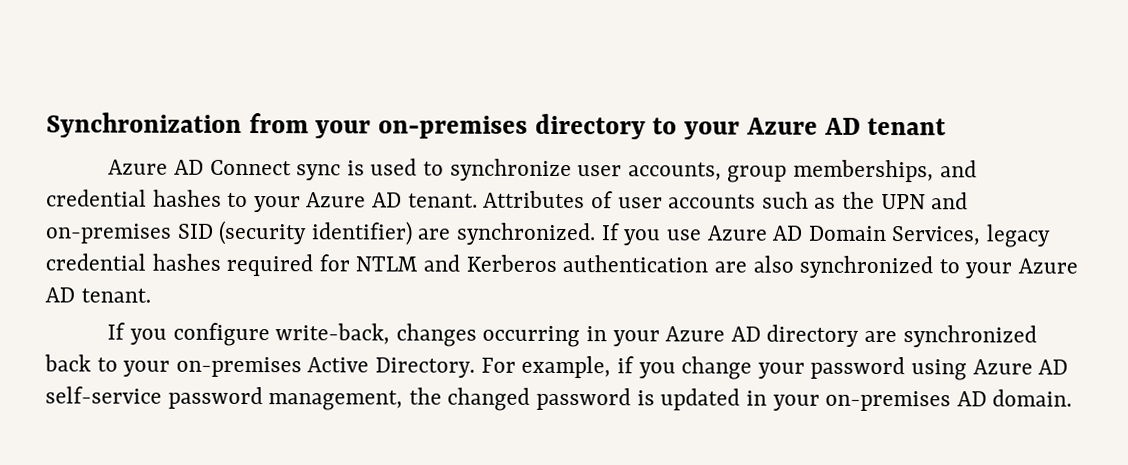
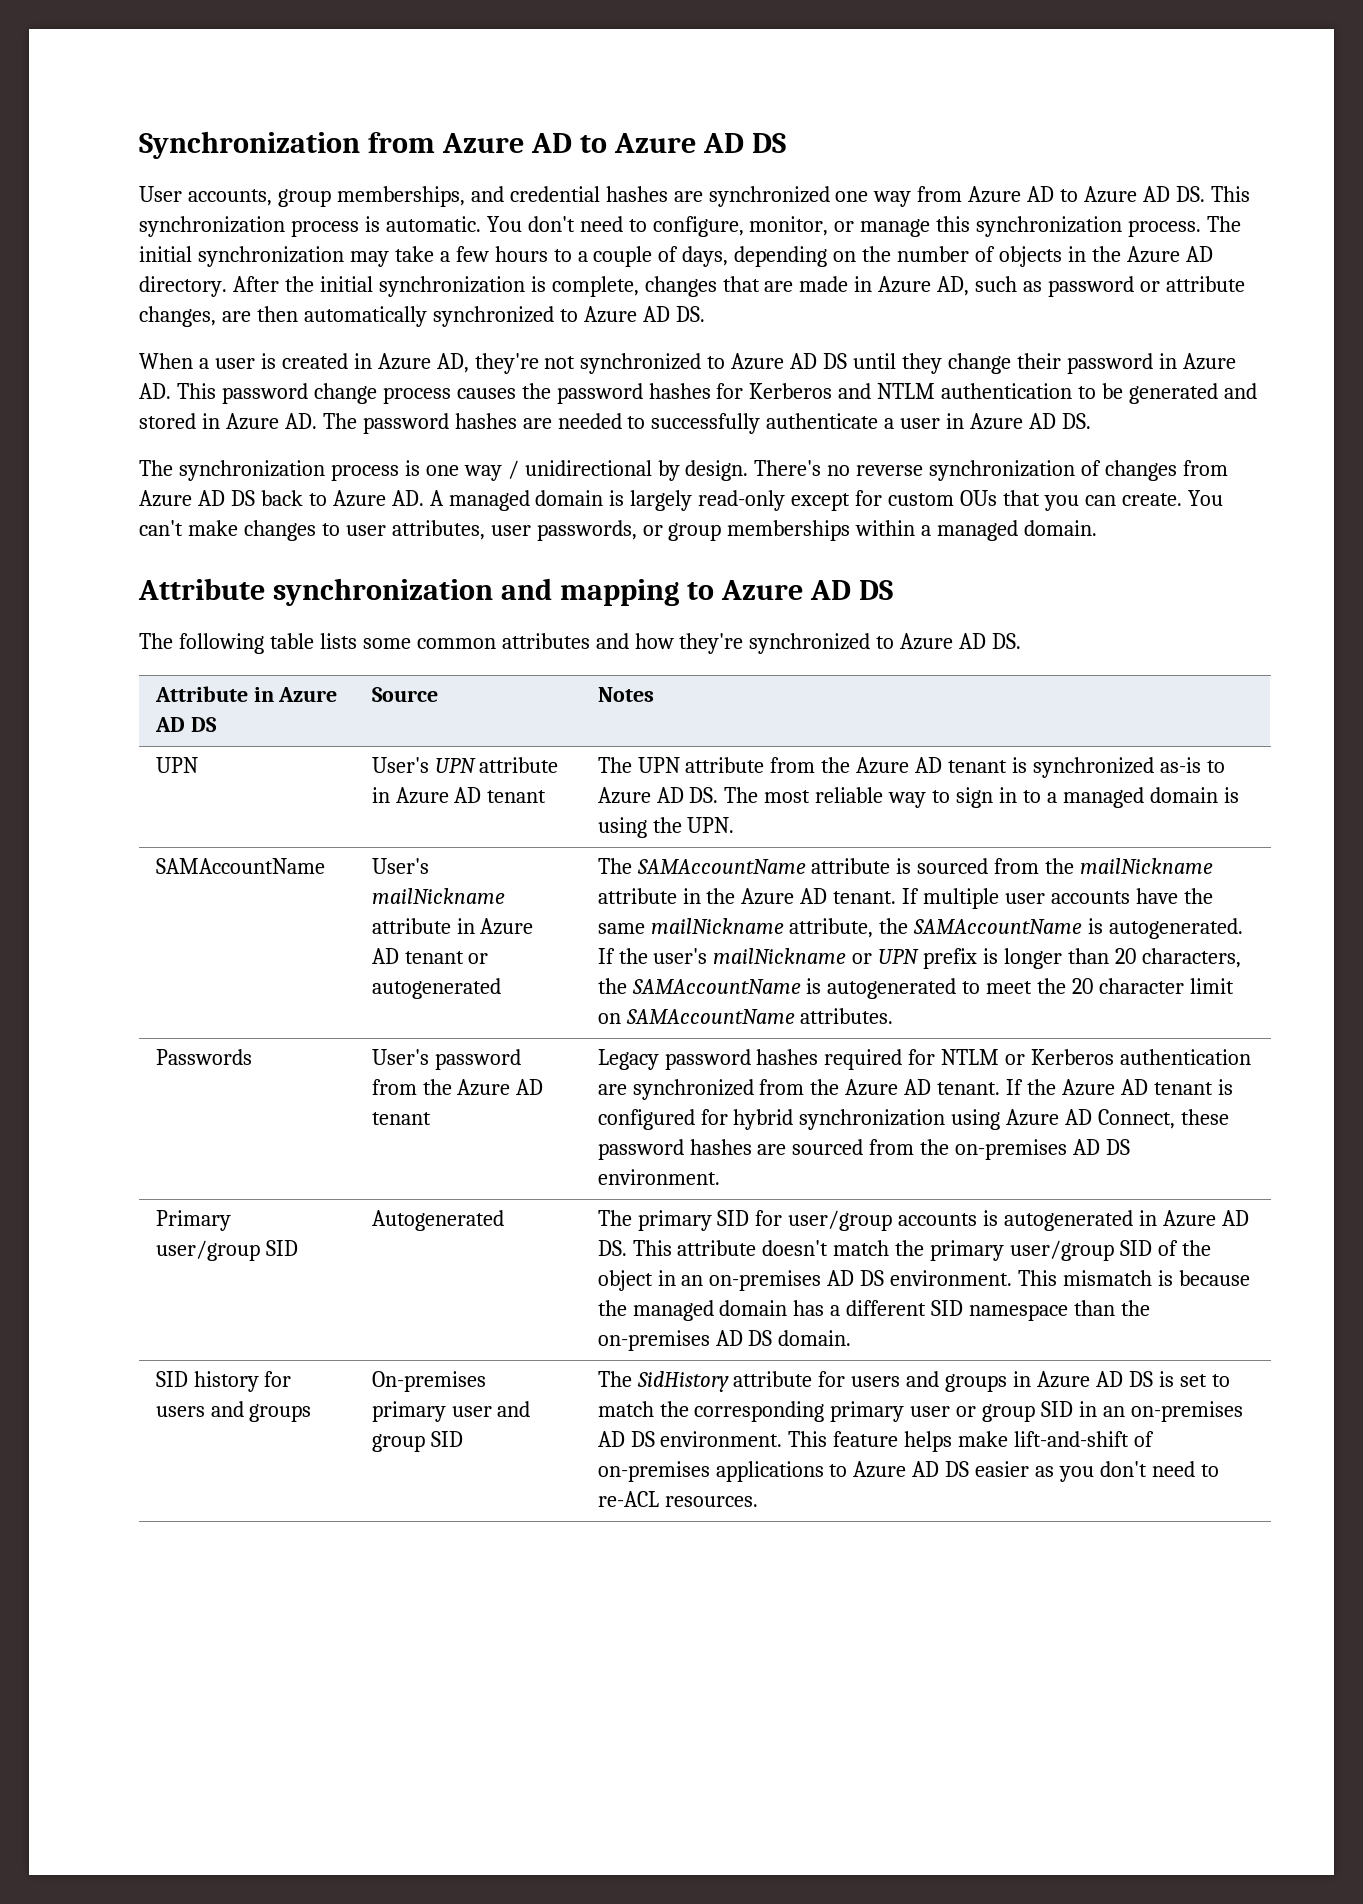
[315,113,947,140] [108,158,623,182] your on-premises directory to your Azure AD tenant // Azure AD Connect sync is used to synchronize user -> [441,133,786,153] [139,186,182,202] Azure AD to Azure AD DS // User
[227,190,969,213] [45,220,1051,248] [45,253,146,271] to your Azure AD tenant. Attributes of user accounts such as the UPN and on-premises SID (security identifier) are synchronized. If you use Azure AD Domain Services, legacy credential -> [673,186,1250,207] [139,216,1242,237] [139,246,1213,267] [139,276,1245,297] [139,306,705,327] [139,353,1236,374] [139,383,1257,404] [139,413,1091,434] [139,460,1229,481] [139,490,1223,511] [139,520,1098,541] [138,578,893,606] [139,633,1022,654] [154,686,338,702] [154,717,217,732] [371,687,438,702] [597,687,654,702] [155,757,198,773] [371,757,559,773] [371,787,547,804] [597,757,1225,778] [597,787,1239,808] [597,817,735,838] [155,858,325,874] [371,858,429,874] [371,888,505,904] [371,918,534,935] [371,948,489,964] [371,978,501,999] [597,858,1214,874] [597,888,1213,909] [597,918,1244,939] [597,948,1241,969] [597,978,1235,999] [597,1008,894,1024] [155,1049,252,1065] [371,1049,521,1070] [371,1079,544,1096] [371,1112,431,1125] [597,1049,751,1070] are synchronized one way from Azure AD to Azure AD DS. This synchronization process is automatic. You don't need to configure, monitor, or manage this synchronization process. The initial synchronization may take a few hours to a couple of days, depending on the number of objects in the Azure AD directory. After the initial synchronization is complete, changes that are made in Azure AD, such as password or attribute changes, are then automatically synchronized to Azure AD DS. // When a user is created in Azure AD, they're not synchronized to Azure AD DS until they change their password in Azure AD. This password change process causes the password hashes for Kerberos and NTLM authentication to be generated and stored in Azure AD. The password hashes are needed to successfully authenticate a user in Azure AD DS. // The synchronization process is one way / unidirectional by design. There's no reverse synchronization of changes from Azure AD DS back to Azure AD. A managed domain is largely read-only except for custom OUs that you can create. You can't make changes to user attributes, user passwords, or group memberships within a managed domain. // Attribute synchronization and mapping to Azure AD DS // The following table lists some common attributes and how they're synchronized to Azure AD DS. // Attribute in Azure AD DS | Source | Notes // UPN | User's UPN attribute in Azure AD tenant | The UPN attribute from the Azure AD tenant is synchronized as-is to Azure AD DS. The most reliable way to sign in to a managed domain is using the UPN. // SAMAccountName | User's mailNickname attribute in Azure AD tenant or autogenerated | The SAMAccountName attribute is sourced from the mailNickname attribute in the Azure AD tenant. If multiple user accounts have the same mailNickname attribute, the SAMAccountName is autogenerated. If the user's mailNickname or UPN prefix is longer than 20 characters, the SAMAccountName is autogenerated to meet the 20 character limit on SAMAccountName attributes. // Passwords | User's password from the Azure AD tenant | Legacy password
[423,254,461,272] and -> [1005,1054,1026,1065] or
[752,255,1078,279] [45,287,151,303] [107,322,1037,348] [44,354,1069,381] [45,386,1073,412] also synchronized to your Azure AD tenant. // If you configure write-back, changes occurring in your Azure AD directory are synchronized back to your on-premises Active Directory. For example, if you change your password using Azure AD self-service password management, the changed password is updated in your on-premises AD domain. -> [632,1079,1233,1100] [597,1109,1230,1130] [597,1139,1131,1160] [597,1169,720,1185] [155,1210,231,1231] [155,1240,298,1261] [371,1210,504,1231] [597,1210,1249,1231] [597,1240,1211,1261] [597,1270,1250,1291] [597,1300,1151,1321] [597,1330,852,1351] [155,1371,292,1392] [155,1401,312,1422] [371,1371,486,1392] [371,1401,531,1422] [371,1431,463,1452] [597,1371,1230,1392] [597,1401,1243,1422] [597,1431,1155,1452] [597,1461,1219,1482] [597,1491,758,1507] synchronized from the Azure AD tenant. If the Azure AD tenant is configured for hybrid synchronization using Azure AD Connect, these password hashes are sourced from the on-premises AD DS environment. // Primary user/group SID | Autogenerated | The primary SID for user/group accounts is autogenerated in Azure AD DS. This attribute doesn't match the primary user/group SID of the object in an on-premises AD DS environment. This mismatch is because the managed domain has a different SID namespace than the on-premises AD DS domain. // SID history for users and groups | On-premises primary user and group SID | The SidHistory attribute for users and groups in Azure AD DS is set to match the corresponding primary user or group SID in an on-premises AD DS environment. This feature helps make lift-and-shift of on-premises applications to Azure AD DS easier as you don't need to re-ACL resources.

